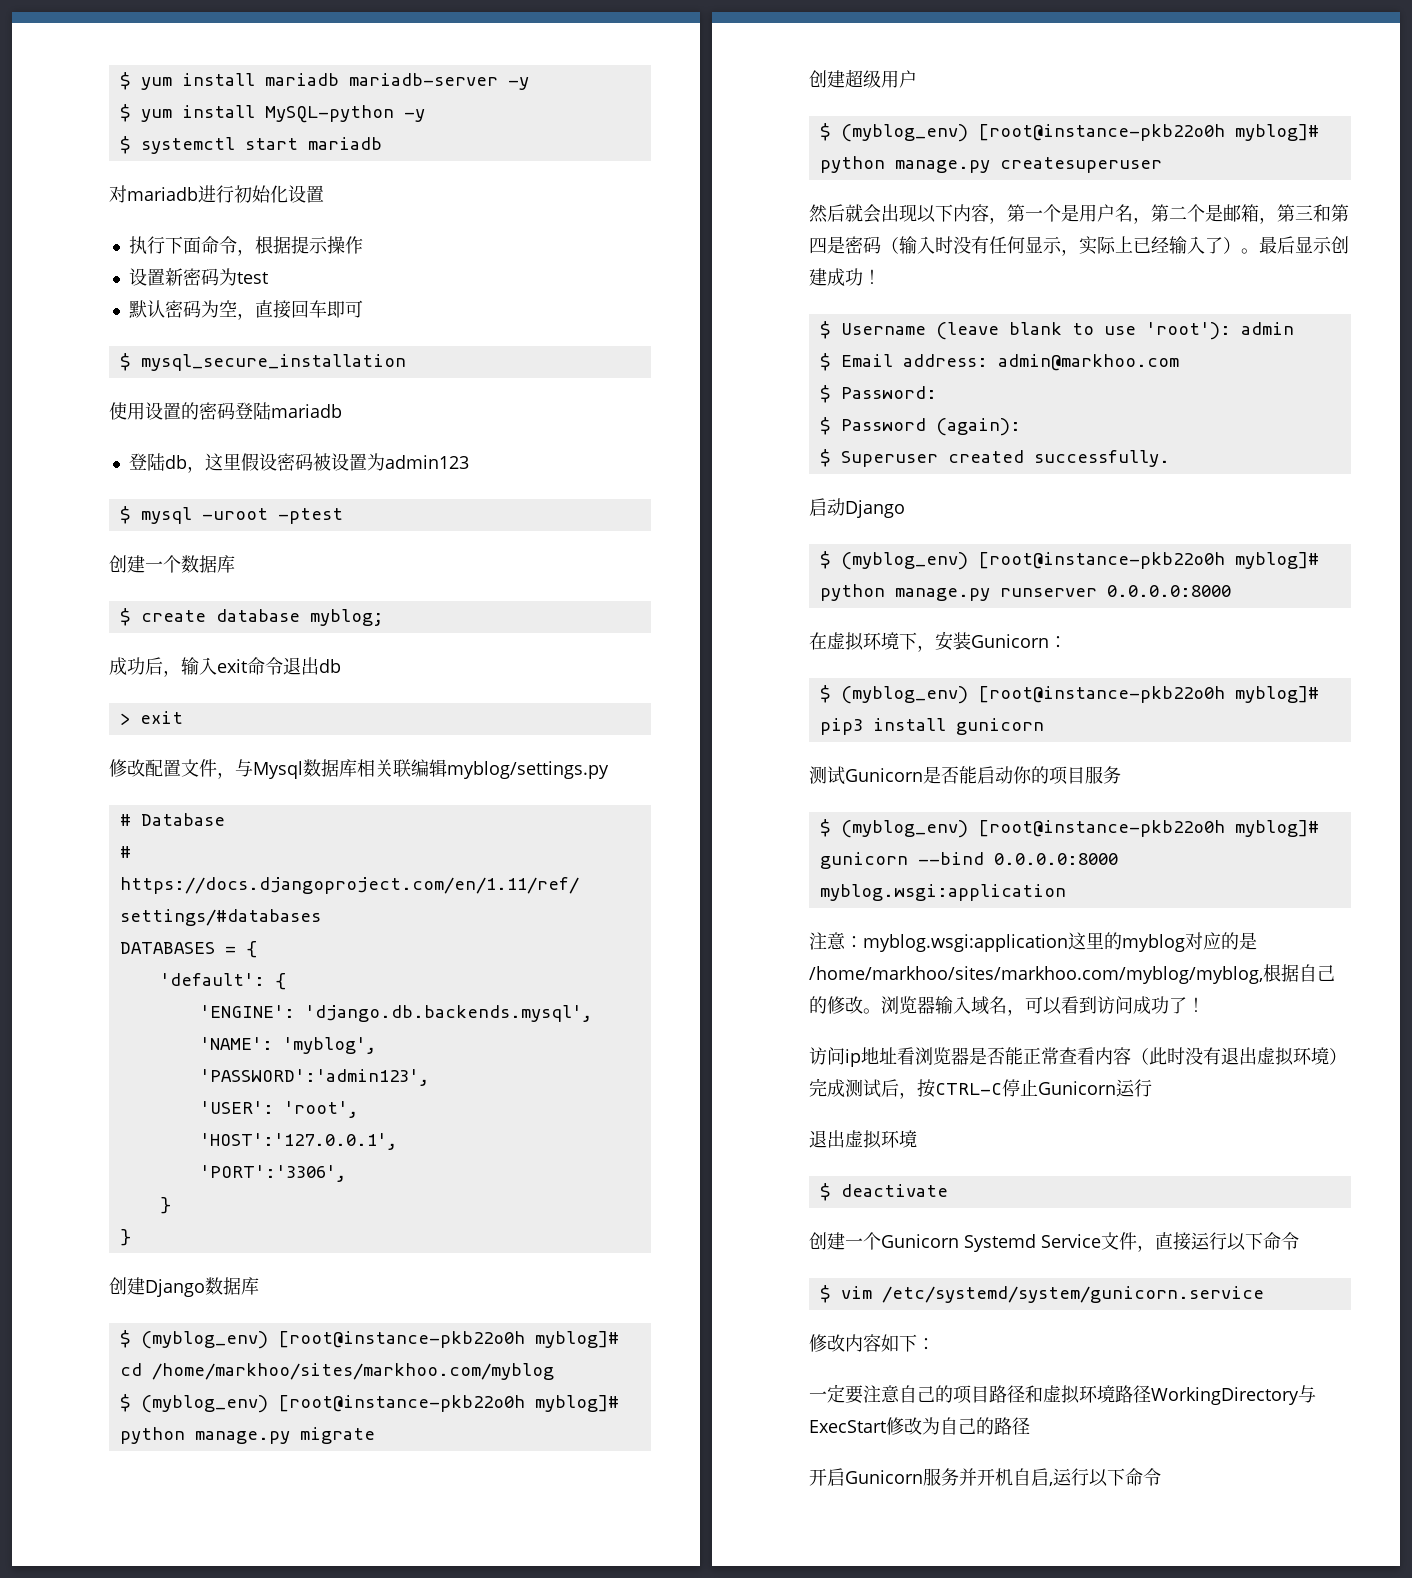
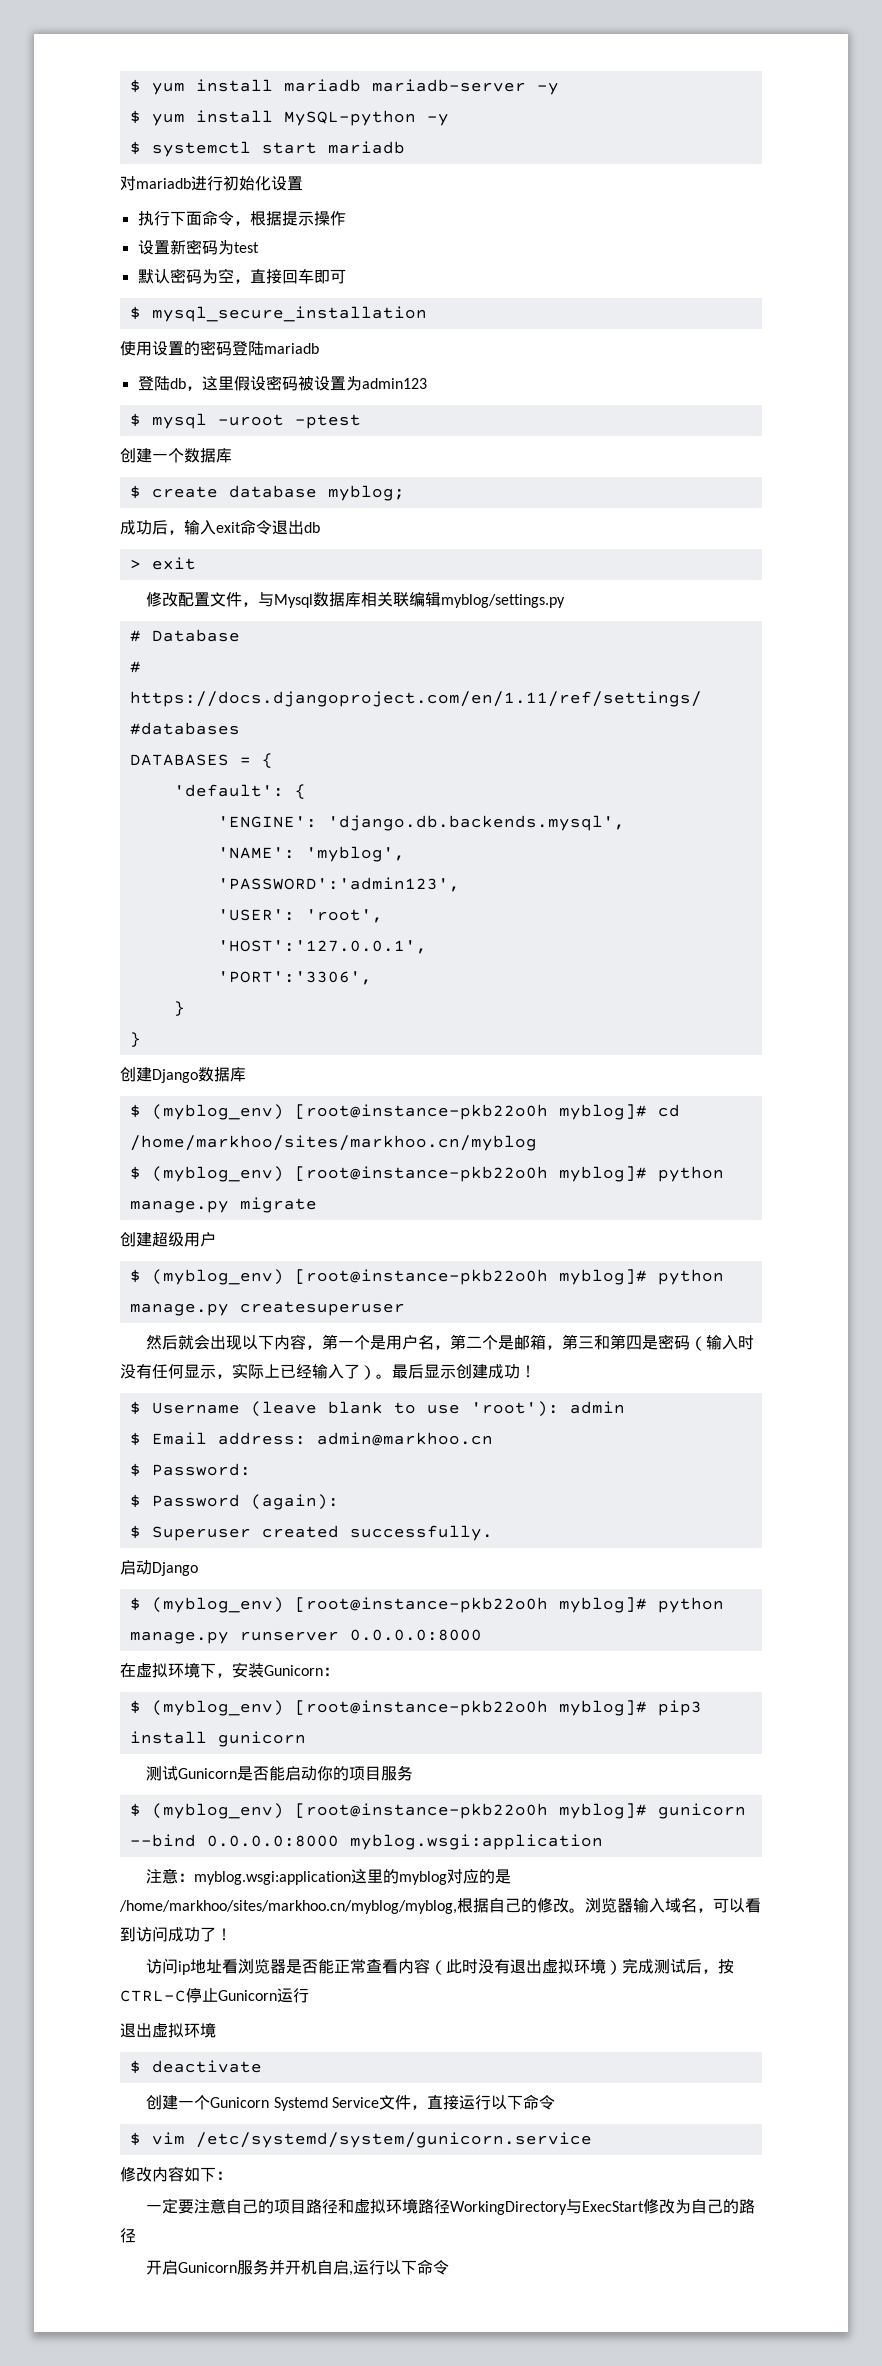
[151,1363,554,1380] /home/markhoo/sites/markhoo.com/myblog -> [129,1135,537,1151] /home/markhoo/sites/markhoo.cn/myblog
[997,354,1179,371] admin@markhoo.com -> [316,1432,493,1446] admin@markhoo.cn
[809,966,1263,984] /home/markhoo/sites/markhoo.com/myblog/myblog, -> [119,1900,457,1914] /home/markhoo/sites/markhoo.cn/myblog/myblog,

